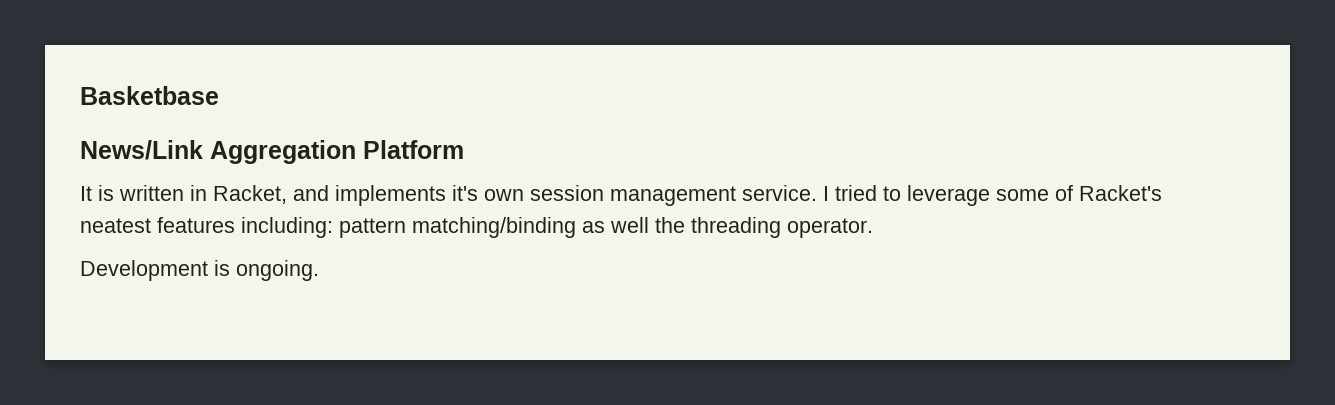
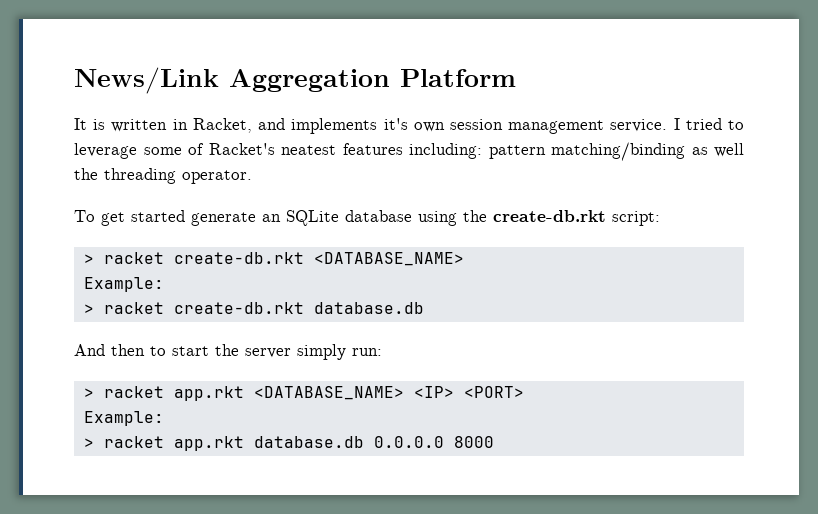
[80,86,219,105] Basketbase // -> (74, 80) none
[80,260,319,281] Development is ongoing. -> [74,210,660,226] [83,252,464,266] [83,277,164,292] [83,302,424,314] [74,344,382,360] [83,386,524,401] [83,411,164,426] [83,436,494,451] To get started generate an SQLite database using the create-db.rkt script: // > racket create-db.rkt <DATABASE_NAME> // Example: // > racket create-db.rkt database.db // And then to start the server simply run: // > racket app.rkt <DATABASE_NAME> <IP> <PORT> // Example: // > racket app.rkt database.db 0.0.0.0 8000

